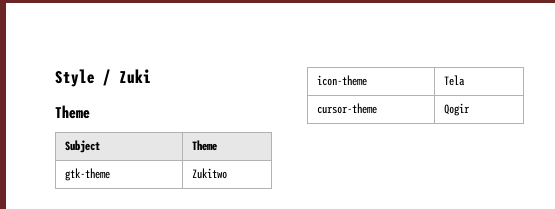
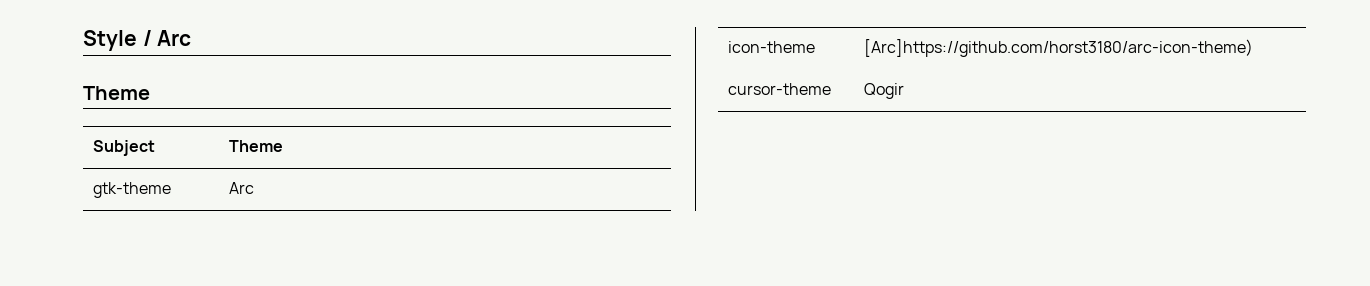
[119,69,151,84] Zuki -> [157,30,192,46] Arc
[191,168,227,179] Zukitwo -> [229,182,255,194] Arc
[443,75,465,86] Tela -> [864,39,1254,57] [Arc]https://github.com/horst3180/arc-icon-theme)

